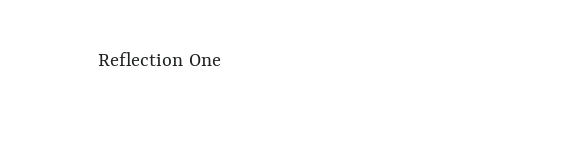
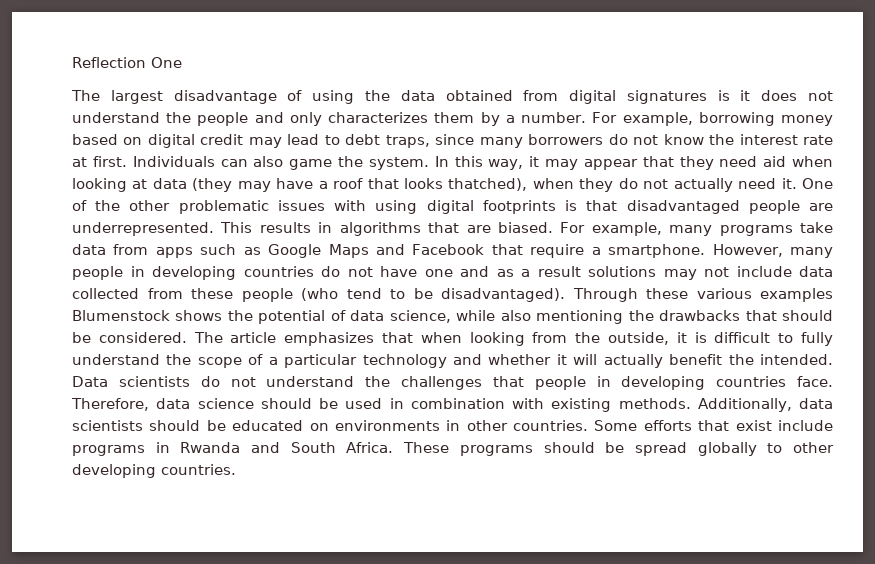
(221, 60) none -> [71,90,834,104] [72,112,833,126] [72,134,834,148] [72,156,834,170] [72,178,834,192] [72,200,834,214] [72,222,833,236] [72,244,833,258] [72,266,833,280] [72,288,833,302] [72,310,833,324] [72,332,833,346] [72,354,834,368] [72,376,834,390] [71,398,833,412] [72,420,833,431] [72,442,835,456] [72,464,236,478] // The largest disadvantage of using the data obtained from digital signatures is it does not understand the people and only characterizes them by a number. For example, borrowing money based on digital credit may lead to debt traps, since many borrowers do not know the interest rate at first. Individuals can also game the system. In this way, it may appear that they need aid when looking at data (they may have a roof that looks thatched), when they do not actually need it. One of the other problematic issues with using digital footprints is that disadvantaged people are underrepresented. This results in algorithms that are biased. For example, many programs take data from apps such as Google Maps and Facebook that require a smartphone. However, many people in developing countries do not have one and as a result solutions may not include data collected from these people (who tend to be disadvantaged). Through these various examples Blumenstock shows the potential of data science, while also mentioning the drawbacks that should be considered. The article emphasizes that when looking from the outside, it is difficult to fully understand the scope of a particular technology and whether it will actually benefit the intended. Data scientists do not understand the challenges that people in developing countries face. Therefore, data science should be used in combination with existing methods. Additionally, data scientists should be educated on environments in other countries. Some efforts that exist include programs in Rwanda and South Africa. These programs should be spread globally to other developing countries.

